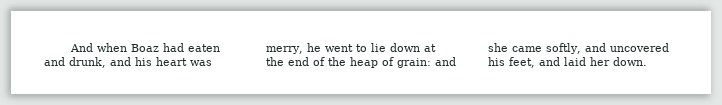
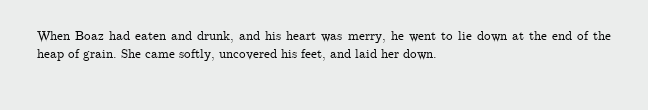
[70,43,128,52] And when -> [37,31,70,43] When
[397,57,456,68] [488,43,508,52] grain: and she -> [83,49,141,61] grain. She
[584,43,606,52] and -> (215, 55) none

